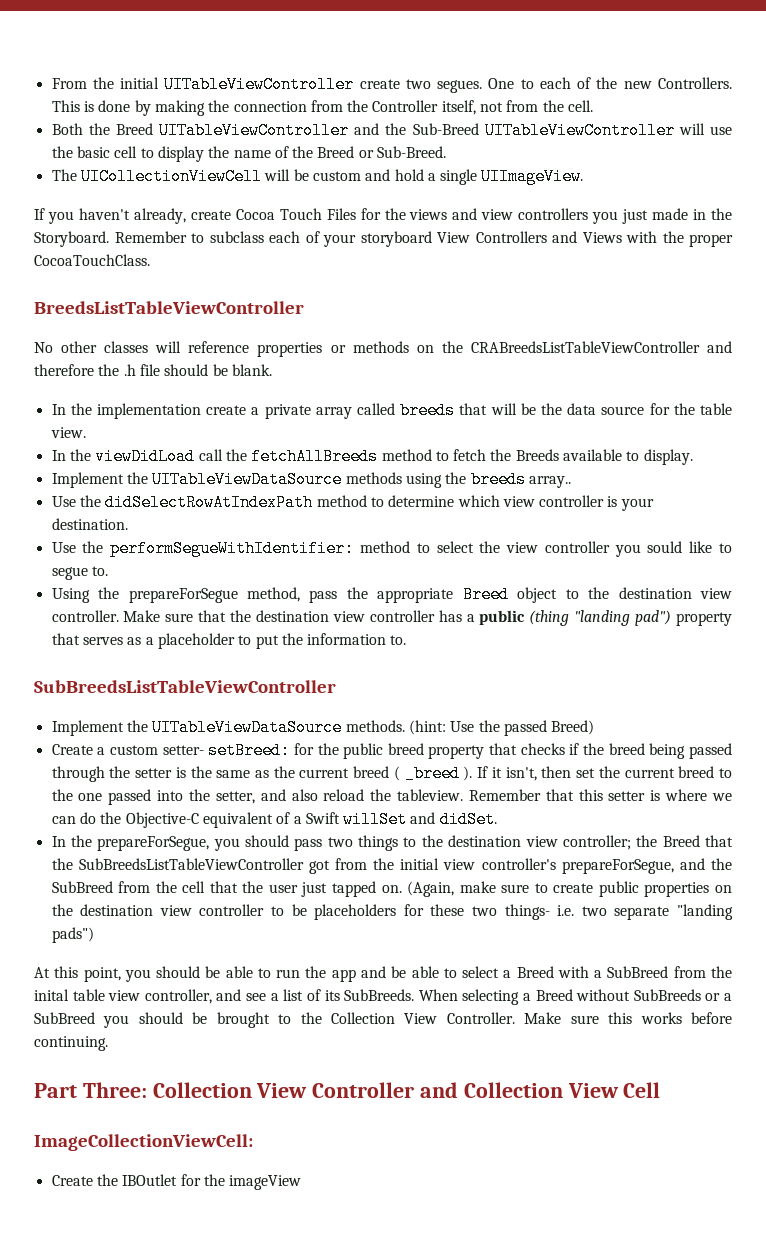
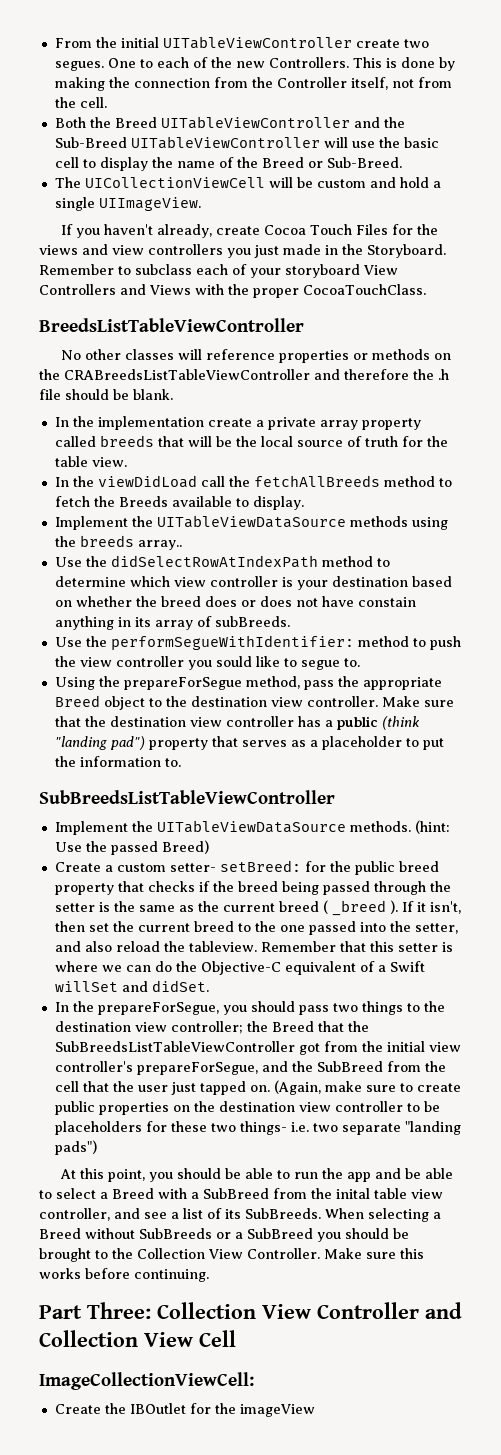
(352, 413) none -> [361,418,421,430] property
[567,403,645,415] data source -> [260,436,398,447] local source of truth
[51,518,128,530] destination. -> [331,576,452,587] [54,596,416,607] [54,616,290,630] destination based on whether the breed does or does not have constain anything in its array of subBreeds.
[436,541,474,553] select -> [429,636,461,650] push
[529,610,570,626] (thing -> [381,716,420,730] (think

